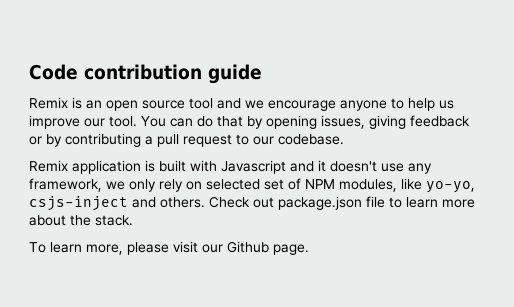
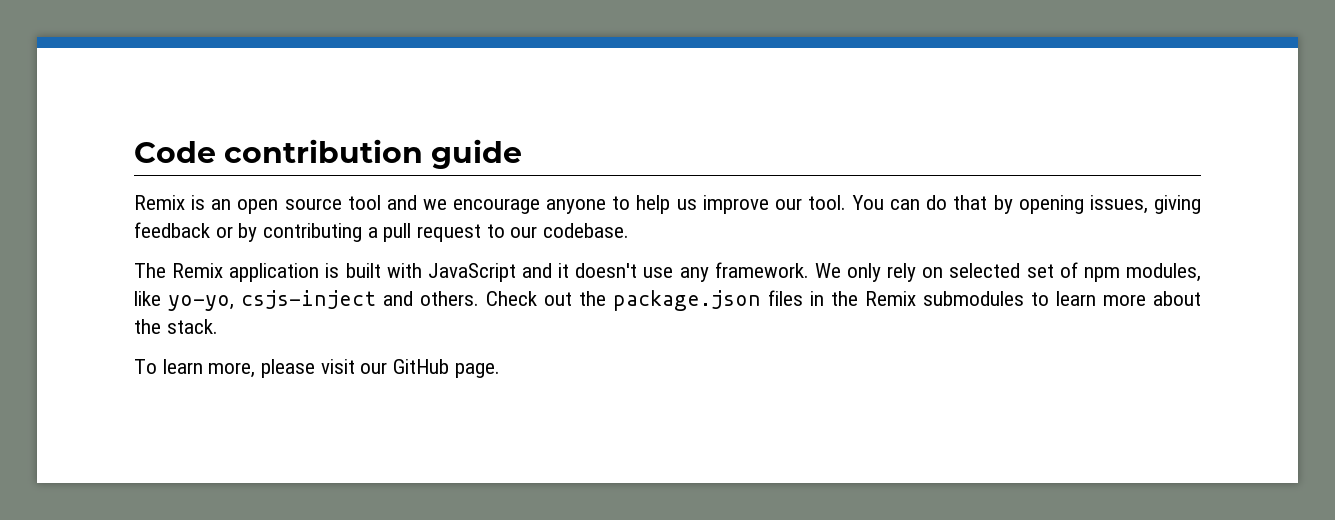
(344, 139) none -> [134,263,166,278] The
[221,160,286,174] Javascript -> [427,263,516,282] JavaScript
[29,178,125,192] framework, we -> [714,262,841,278] framework. We
[305,179,335,189] NPM -> [1083,267,1120,282] npm
[278,196,385,210] package.json file -> [579,290,1024,311] the package.json files in the Remix submodules
[227,241,269,253] Github -> [393,359,450,374] GitHub

